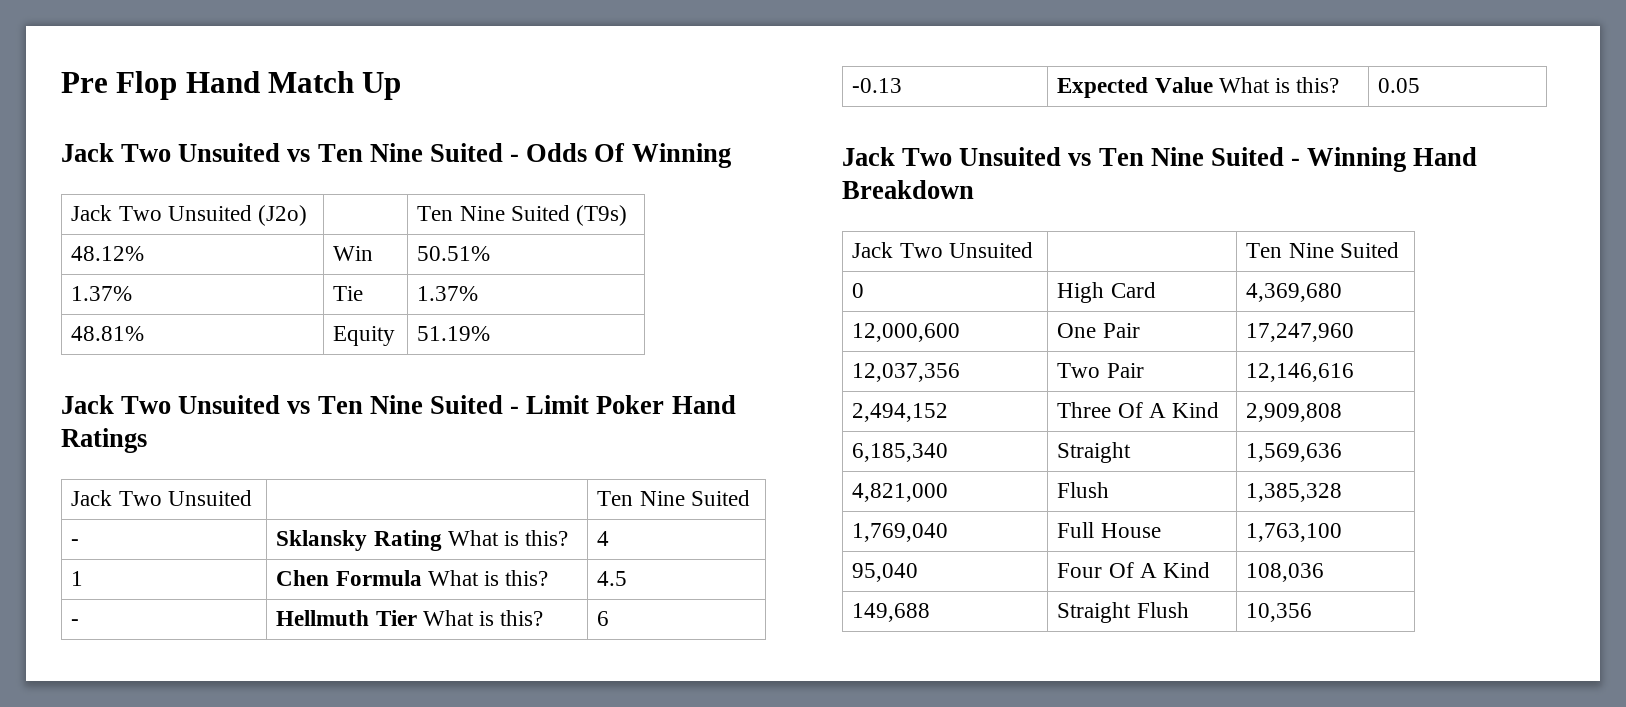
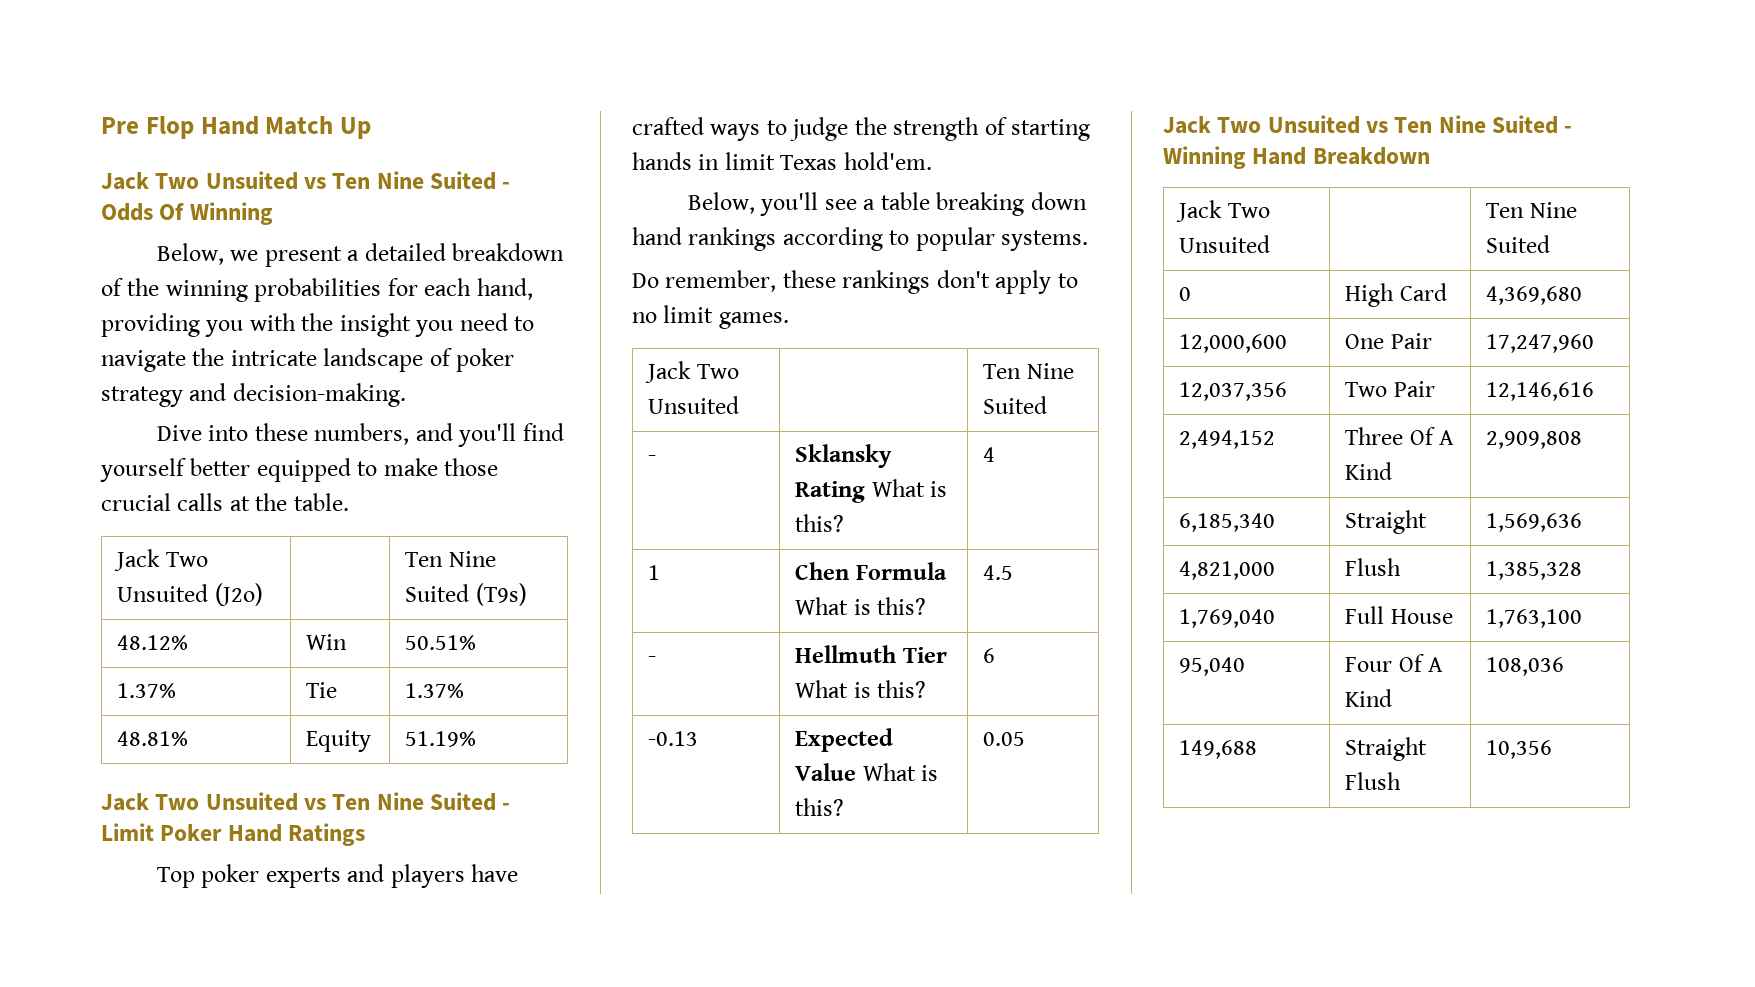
(731, 155) none -> [156,243,565,267] [101,278,533,302] [101,313,535,337] [101,348,515,372] [101,383,406,407] [156,423,564,447] [100,458,499,482] [101,493,349,511] // Below, we present a detailed breakdown of the winning probabilities for each hand, providing you with the insight you need to navigate the intricate landscape of poker strategy and decision-making. // Dive into these numbers, and you'll find yourself better equipped to make those crucial calls at the table.
(147, 440) none -> [156,864,519,888] [632,117,1091,141] [632,152,932,170] [687,192,1087,216] [632,227,1089,251] [632,270,1078,294] [632,305,789,329] // Top poker experts and players have crafted ways to judge the strength of starting hands in limit Texas hold'em. // Below, you'll see a table breaking down hand rankings according to popular systems. // Do remember, these rankings don't apply to no limit games.

